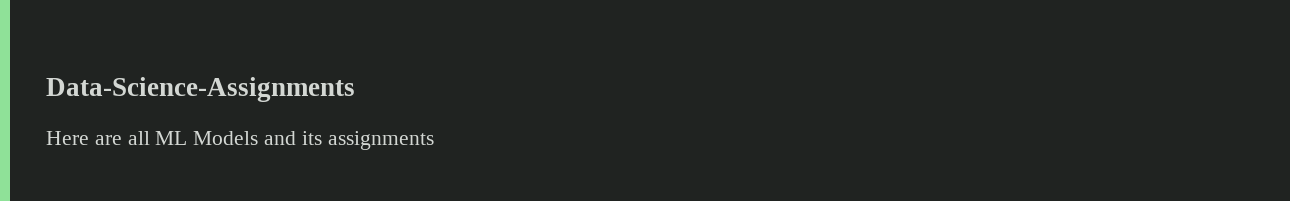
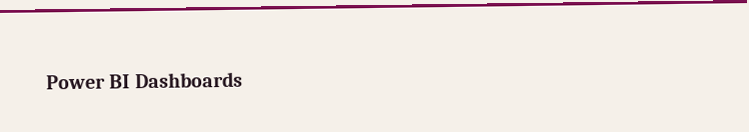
[46,77,355,102] [46,131,434,150] Data-Science-Assignments // Here are all ML Models and its assignments -> [46,71,243,90] Power BI Dashboards

